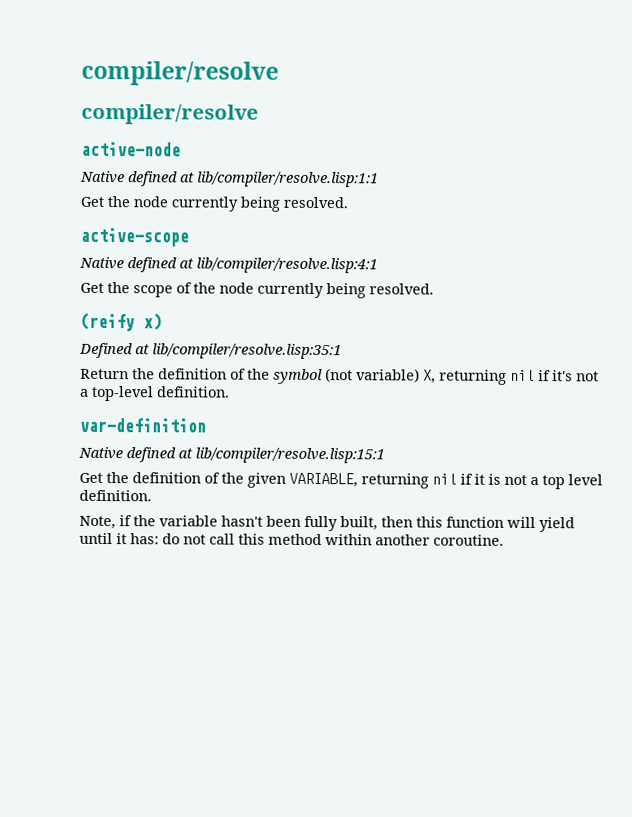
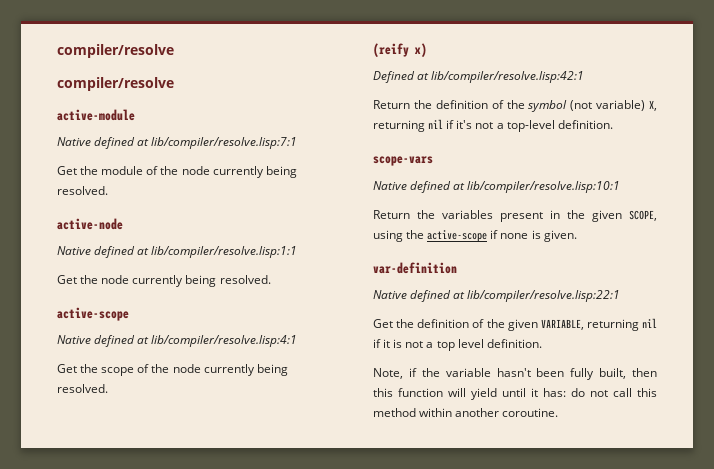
(259, 114) none -> [57,109,135,121] [57,137,298,149] [57,166,297,178] [57,186,108,195] // active-module // Native defined at lib/compiler/resolve.lisp:7:1 // Get the module of the node currently being resolved.
[152,343,342,360] lib/compiler/resolve.lisp:35:1 -> [431,71,585,83] lib/compiler/resolve.lisp:42:1
(230, 392) none -> [373,156,433,166] [373,181,621,193] [373,210,657,222] [373,230,577,242] // scope-vars // Native defined at lib/compiler/resolve.lisp:10:1 // Return the variables present in the given SCOPE, using the active-scope if none is given.
[195,447,385,464] lib/compiler/resolve.lisp:15:1 -> [467,290,621,302] lib/compiler/resolve.lisp:22:1

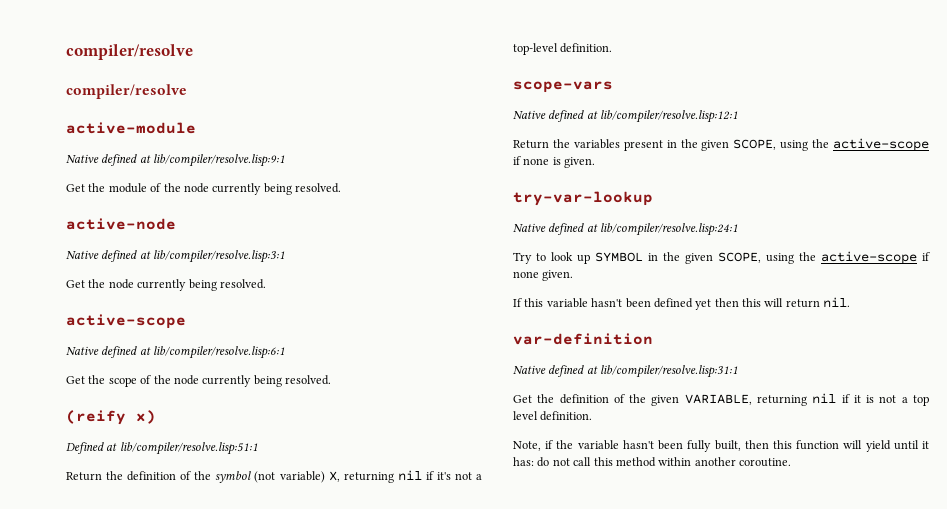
[151,137,298,149] lib/compiler/resolve.lisp:7:1 -> [153,154,286,167] lib/compiler/resolve.lisp:9:1
[151,246,298,258] lib/compiler/resolve.lisp:1:1 -> [153,250,286,263] lib/compiler/resolve.lisp:3:1
[151,335,298,347] lib/compiler/resolve.lisp:4:1 -> [153,346,286,359] lib/compiler/resolve.lisp:6:1
[431,71,585,83] lib/compiler/resolve.lisp:42:1 -> [119,442,258,455] lib/compiler/resolve.lisp:51:1
[467,181,621,193] lib/compiler/resolve.lisp:10:1 -> [600,110,739,123] lib/compiler/resolve.lisp:12:1
(577, 236) none -> [513,191,653,206] [513,223,739,236] [513,251,930,264] [513,270,574,281] [513,297,851,310] // try-var-lookup // Native defined at lib/compiler/resolve.lisp:24:1 // Try to look up SYMBOL in the given SCOPE, using the active-scope if none given. // If this variable hasn't been defined yet then this will return nil.
[467,290,621,302] lib/compiler/resolve.lisp:22:1 -> [600,365,739,378] lib/compiler/resolve.lisp:31:1

